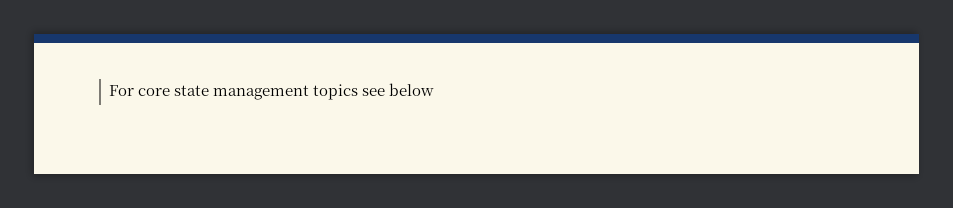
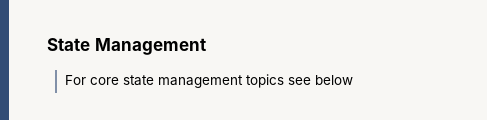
(109, 90) none -> [47,38,206,55] State Management //

